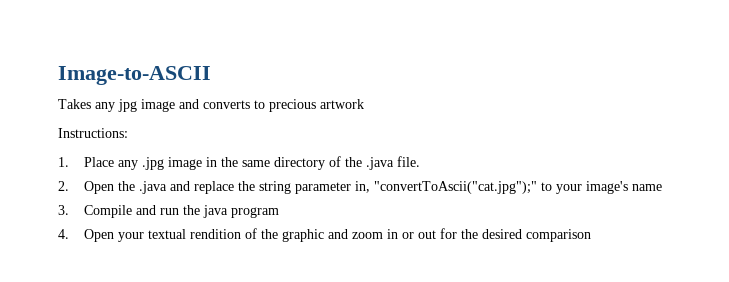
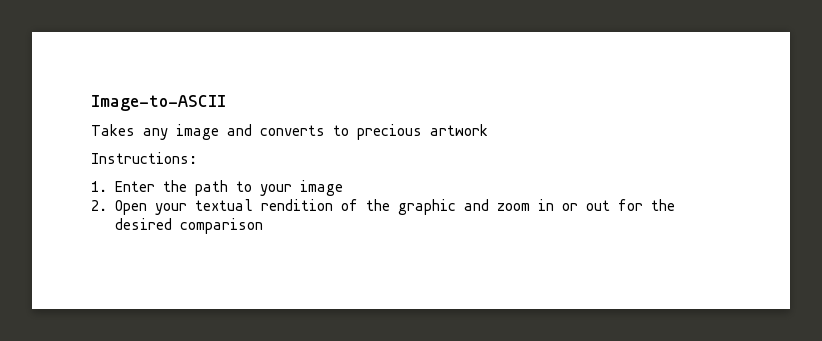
[118,99,137,112] jpg -> (168, 134) none
[83,156,420,170] [58,181,662,194] [58,205,279,218] [58,229,69,239] Place any .jpg image in the same directory of the .java file. // 2. Open the .java and replace the string parameter in, "convertToAscii("cat.jpg");" to your image's name // 3. Compile and run the java program // 4. -> [114,180,343,196] [91,200,107,211] Enter the path to your image // 2.

